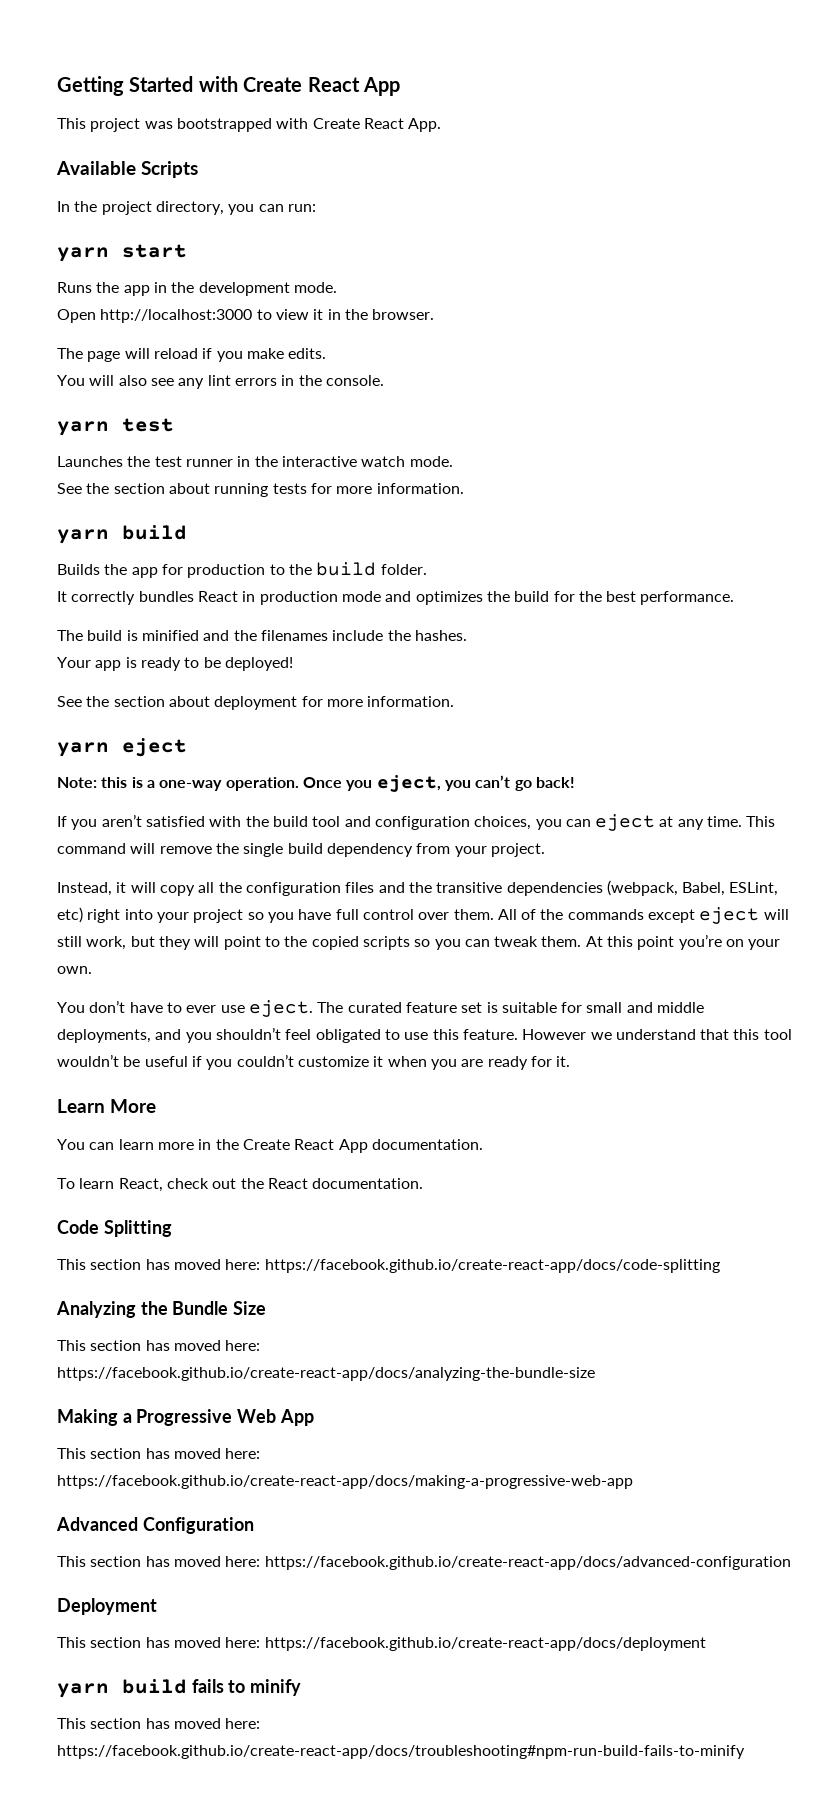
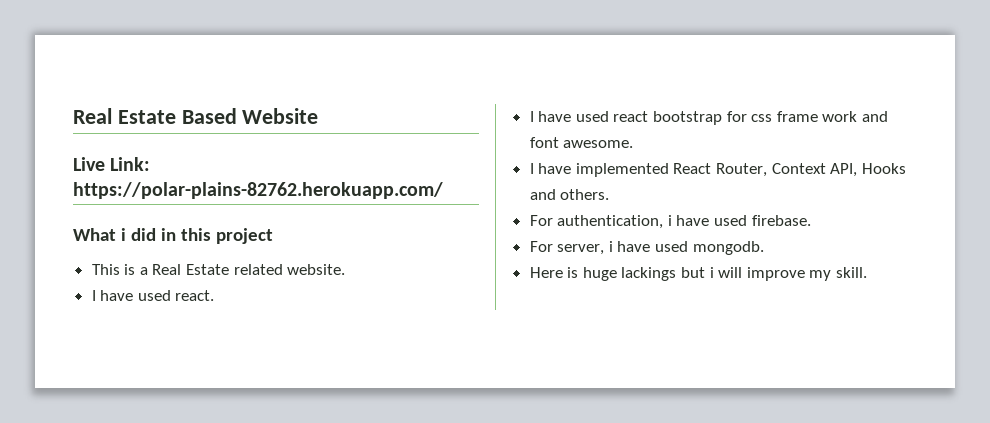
[57,76,400,96] [57,118,442,132] [56,161,198,178] [57,201,316,215] [57,244,187,262] [57,282,337,296] [57,309,435,323] [57,348,327,362] [57,375,384,389] [57,418,174,436] [57,456,453,467] [57,483,464,497] [57,525,187,544] [57,562,427,578] [57,591,735,605] [57,630,467,641] [57,657,293,671] [57,696,455,710] [57,738,187,757] [57,775,575,792] [57,814,776,831] [57,843,545,857] [57,880,779,896] [57,907,789,924] [57,934,781,950] [57,966,92,974] [57,1000,705,1017] [57,1027,792,1043] [57,1054,571,1070] [57,1099,156,1113] [57,1139,483,1153] [57,1178,424,1192] [57,1220,172,1237] [57,1259,720,1273] [56,1301,267,1318] [57,1340,261,1351] [57,1367,595,1381] [57,1409,314,1426] [57,1448,261,1459] [57,1475,633,1489] [56,1517,254,1534] [57,1556,791,1570] [57,1598,157,1615] [57,1637,706,1651] [57,1679,302,1698] [57,1718,261,1729] [57,1745,745,1759] Getting Started with Create React App // This project was bootstrapped with Create React App. // Available Scripts // In the project directory, you can run: // yarn start // Runs the app in the development mode. // Open http://localhost:3000 to view it in the browser. // The page will reload if you make edits. // You will also see any lint errors in the console. // yarn test // Launches the test runner in the interactive watch mode. // See the section about running tests for more information. // yarn build // Builds the app for production to the build folder. // It correctly bundles React in production mode and optimizes the build for the best performance. // The build is minified and the filenames include the hashes. // Your app is ready to be deployed! // See the section about deployment for more information. // yarn eject // Note: this is a one-way operation. Once you eject, you can’t go back! // If you aren’t satisfied with the build tool and configuration choices, you can eject at any time. This command will remove the single build dependency from your project. // Instead, it will copy all the configuration files and the transitive dependencies (webpack, Babel, ESLint, etc) right into your project so you have full control over them. All of the commands except eject will still work, but they will point to the copied scripts so you can tweak them. At this point you’re on your own. // You don’t have to ever use eject. The curated feature set is suitable for small and middle deployments, and you shouldn’t feel obligated to use this feature. However we understand that this tool wouldn’t be useful if you couldn’t customize it when you are ready for it. // Learn More // You can learn more in the Create React App documentation. // To learn React, check out the React documentation. // Code Splitting // This section has moved here: https://facebook.github.io/create-react-app/docs/code-splitting // Analyzing the Bundle Size // This section has moved here: https://facebook.github.io/create-react-app/docs/analyzing-the-bundle-size // Making a Progressive Web App // This section has moved here: https://facebook.github.io/create-react-app/docs/making-a-progressive-web-app // Advanced Configuration // This section has moved here: https://facebook.github.io/create-react-app/docs/advanced-configuration // Deployment // This section has moved here: https://facebook.github.io/create-react-app/docs/deployment // yarn build fails to minify // This section has moved here: https://facebook.github.io/create-react-app/docs/troubleshooting#npm-run-build-fails-to-minify -> [73,108,319,124] [73,157,151,171] [73,182,443,199] [73,228,273,244] [91,264,346,275] [91,290,215,301] [529,111,889,125] [529,137,634,148] [529,163,906,177] [529,189,610,200] [529,215,811,229] [529,241,764,255] [529,267,868,281] Real Estate Based Website // Live Link: https://polar-plains-82762.herokuapp.com/ // What i did in this project // This is a Real Estate related website. // I have used react. // I have used react bootstrap for css frame work and font awesome. // I have implemented React Router, Context API, Hooks and others. // For authentication, i have used firebase. // For server, i have used mongodb. // Here is huge lackings but i will improve my skill.

